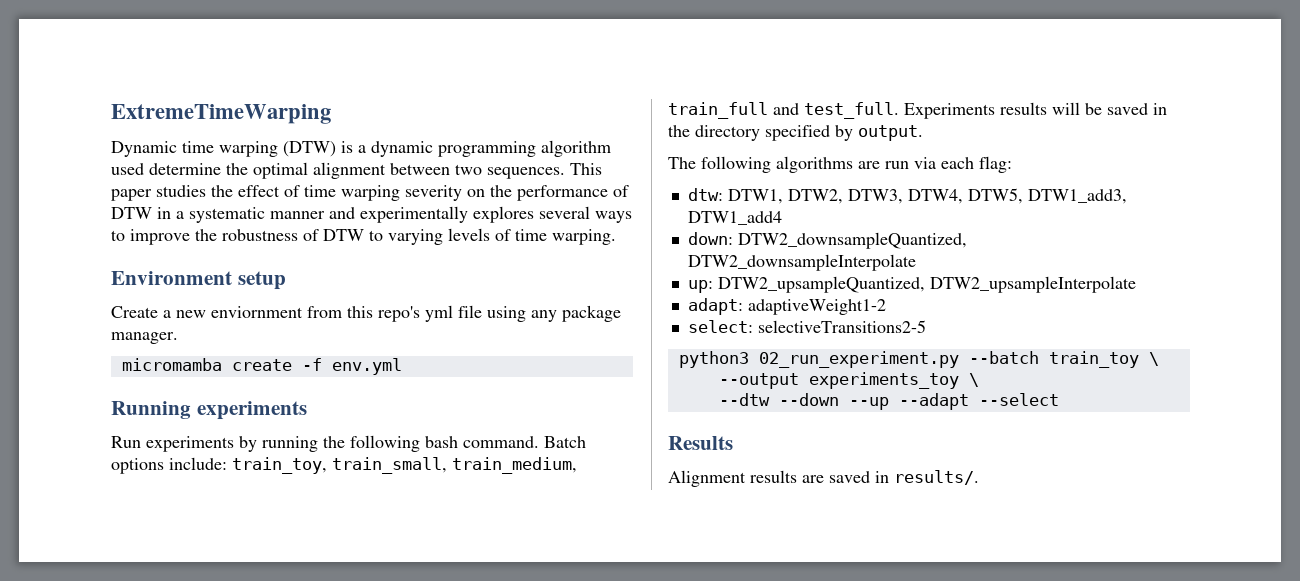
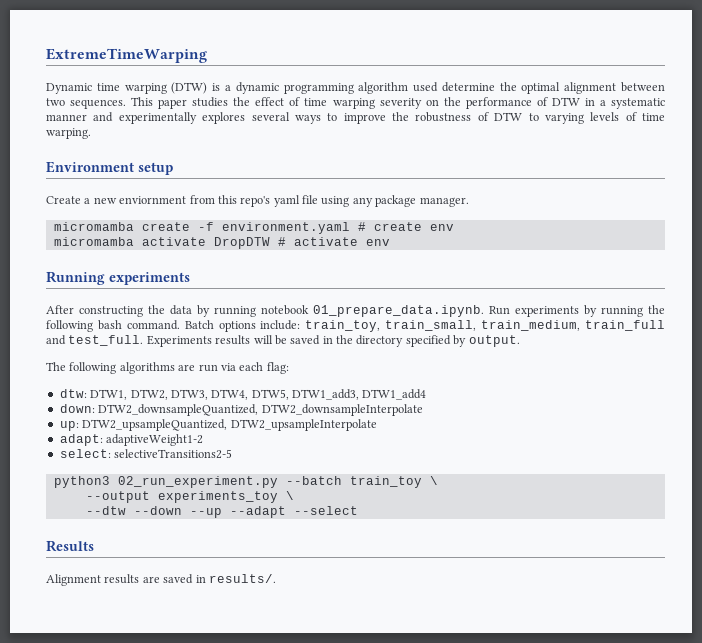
[425,305,453,322] yml -> [273,195,300,207] yaml
[331,358,402,375] [111,401,307,420] env.yml // Running experiments // -> [221,222,454,234] [53,237,390,249] [46,271,190,285] [46,305,484,317] environment.yaml # create env // micromamba activate DropDTW # activate env // Running experiments // After constructing the data by running notebook 01_prepare_data.ipynb.

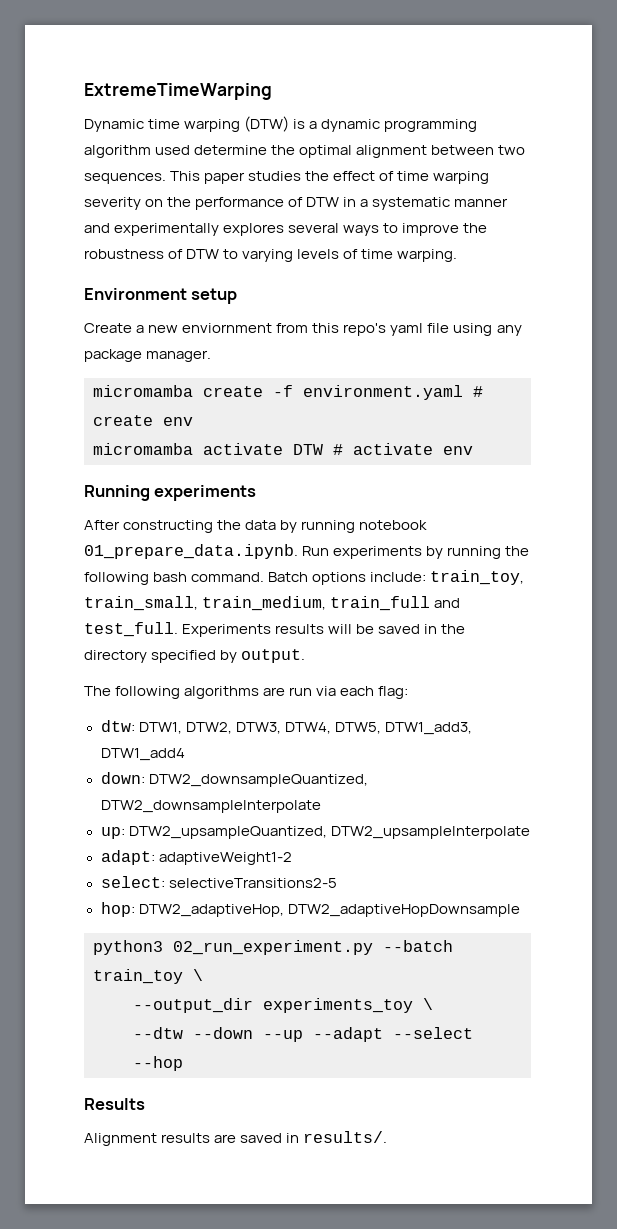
[213,237,270,249] DropDTW -> [293,444,323,455] DTW
(233, 454) none -> [100,902,520,917] // hop: DTW2_adaptiveHop, DTW2_adaptiveHopDownsample
[85,491,150,503] --output -> [133,998,253,1013] --output_dir
(358, 510) none -> [133,1056,183,1071] --hop

